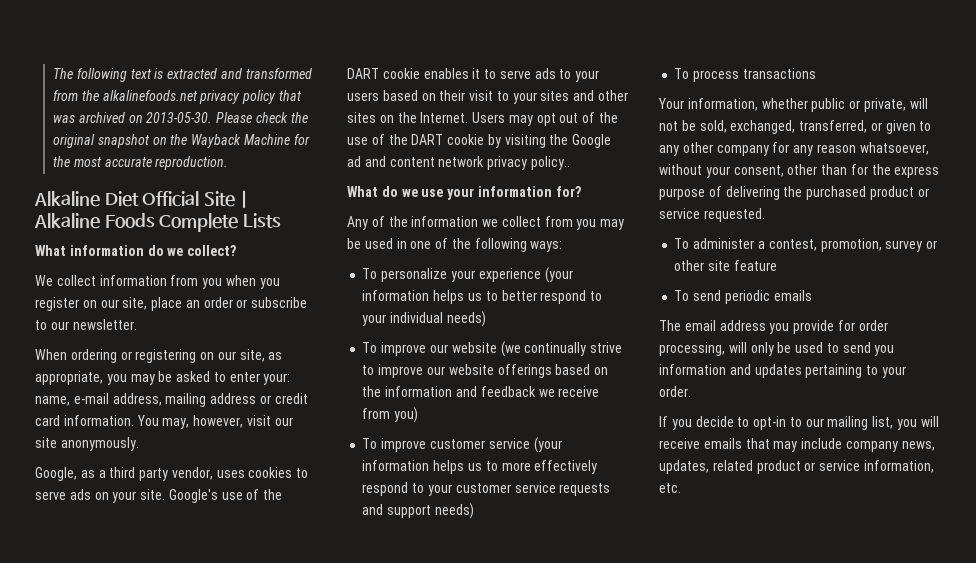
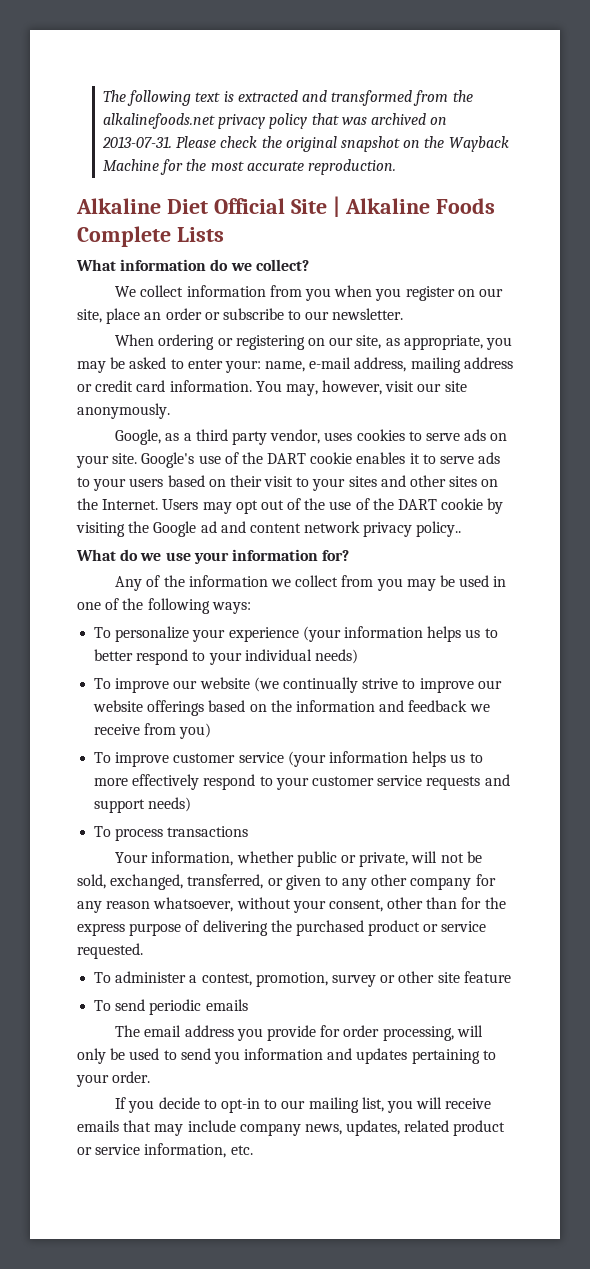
[146,112,213,123] 2013-05-30. -> [102,136,173,148] 2013-07-31.

